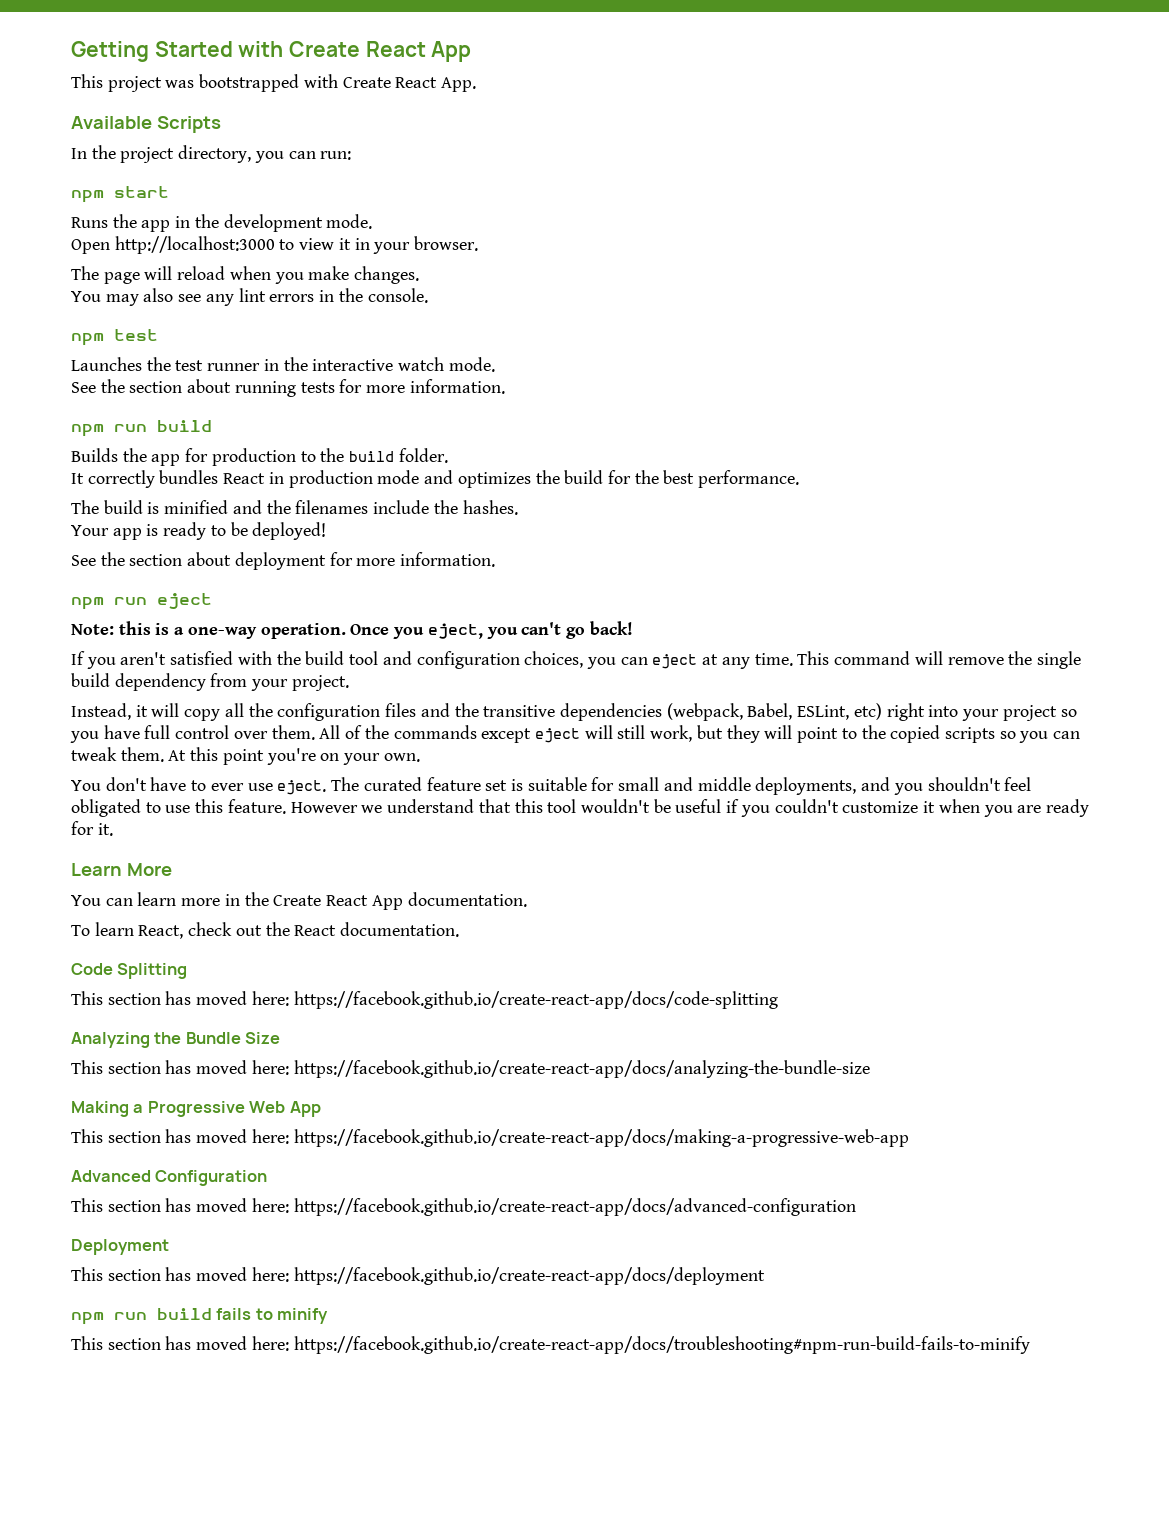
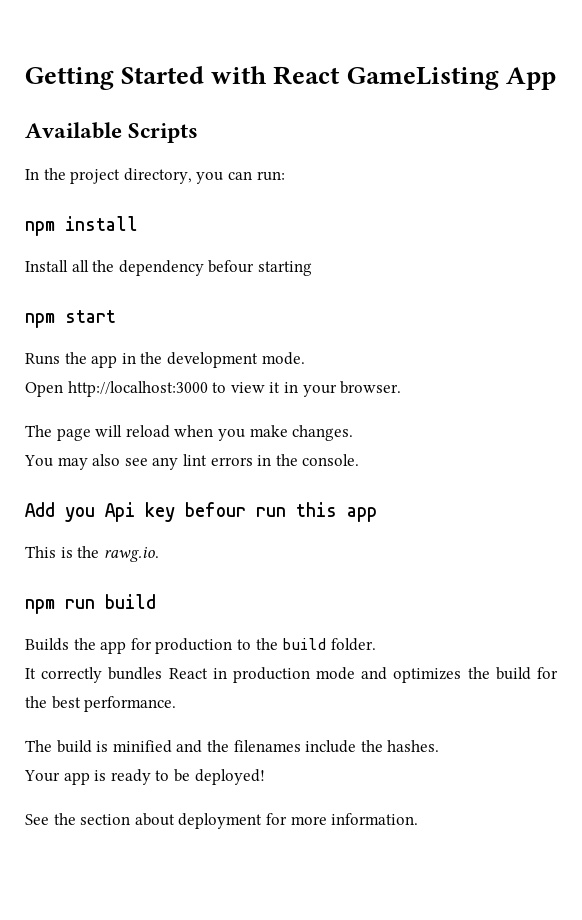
[289,41,472,62] [71,74,477,92] Create React App // This project was bootstrapped with Create React App. -> [273,66,556,90] React GameListing App
(352, 155) none -> [25,216,138,236] [25,260,312,276] // npm install // Install all the dependency befour starting
[71,329,158,346] [71,357,495,372] [71,379,505,397] npm test // Launches the test runner in the interactive watch mode. // See the section about running tests for more information. -> [25,502,377,522] [25,546,159,562] Add you Api key befour run this app // This is the rawg.io.
[71,593,212,610] [71,621,633,639] [71,651,1081,669] [71,673,349,691] [71,703,1077,721] [70,725,1081,743] [71,747,420,765] [71,777,1032,795] [71,799,1089,817] [71,821,113,836] [71,863,172,876] [71,892,527,910] [71,922,460,939] [71,963,188,979] [71,991,778,1009] [71,1032,281,1048] [71,1060,870,1078] [71,1101,321,1117] [71,1129,909,1147] [71,1170,268,1186] [71,1198,856,1216] [71,1239,169,1255] [71,1267,765,1285] [71,1308,329,1325] [71,1336,1030,1354] // npm run eject // Note: this is a one-way operation. Once you eject, you can't go back! // If you aren't satisfied with the build tool and configuration choices, you can eject at any time. This command will remove the single build dependency from your project. // Instead, it will copy all the configuration files and the transitive dependencies (webpack, Babel, ESLint, etc) right into your project so you have full control over them. All of the commands except eject will still work, but they will point to the copied scripts so you can tweak them. At this point you're on your own. // You don't have to ever use eject. The curated feature set is suitable for small and middle deployments, and you shouldn't feel obligated to use this feature. However we understand that this tool wouldn't be useful if you couldn't customize it when you are ready for it. // Learn More // You can learn more in the Create React App documentation. // To learn React, check out the React documentation. // Code Splitting // This section has moved here: https://facebook.github.io/create-react-app/docs/code-splitting // Analyzing the Bundle Size // This section has moved here: https://facebook.github.io/create-react-app/docs/analyzing-the-bundle-size // Making a Progressive Web App // This section has moved here: https://facebook.github.io/create-react-app/docs/making-a-progressive-web-app // Advanced Configuration // This section has moved here: https://facebook.github.io/create-react-app/docs/advanced-configuration // Deployment // This section has moved here: https://facebook.github.io/create-react-app/docs/deployment // npm run build fails to minify // This section has moved here: https://facebook.github.io/create-react-app/docs/troubleshooting#npm-run-build-fails-to-minify -> (419, 819) none

